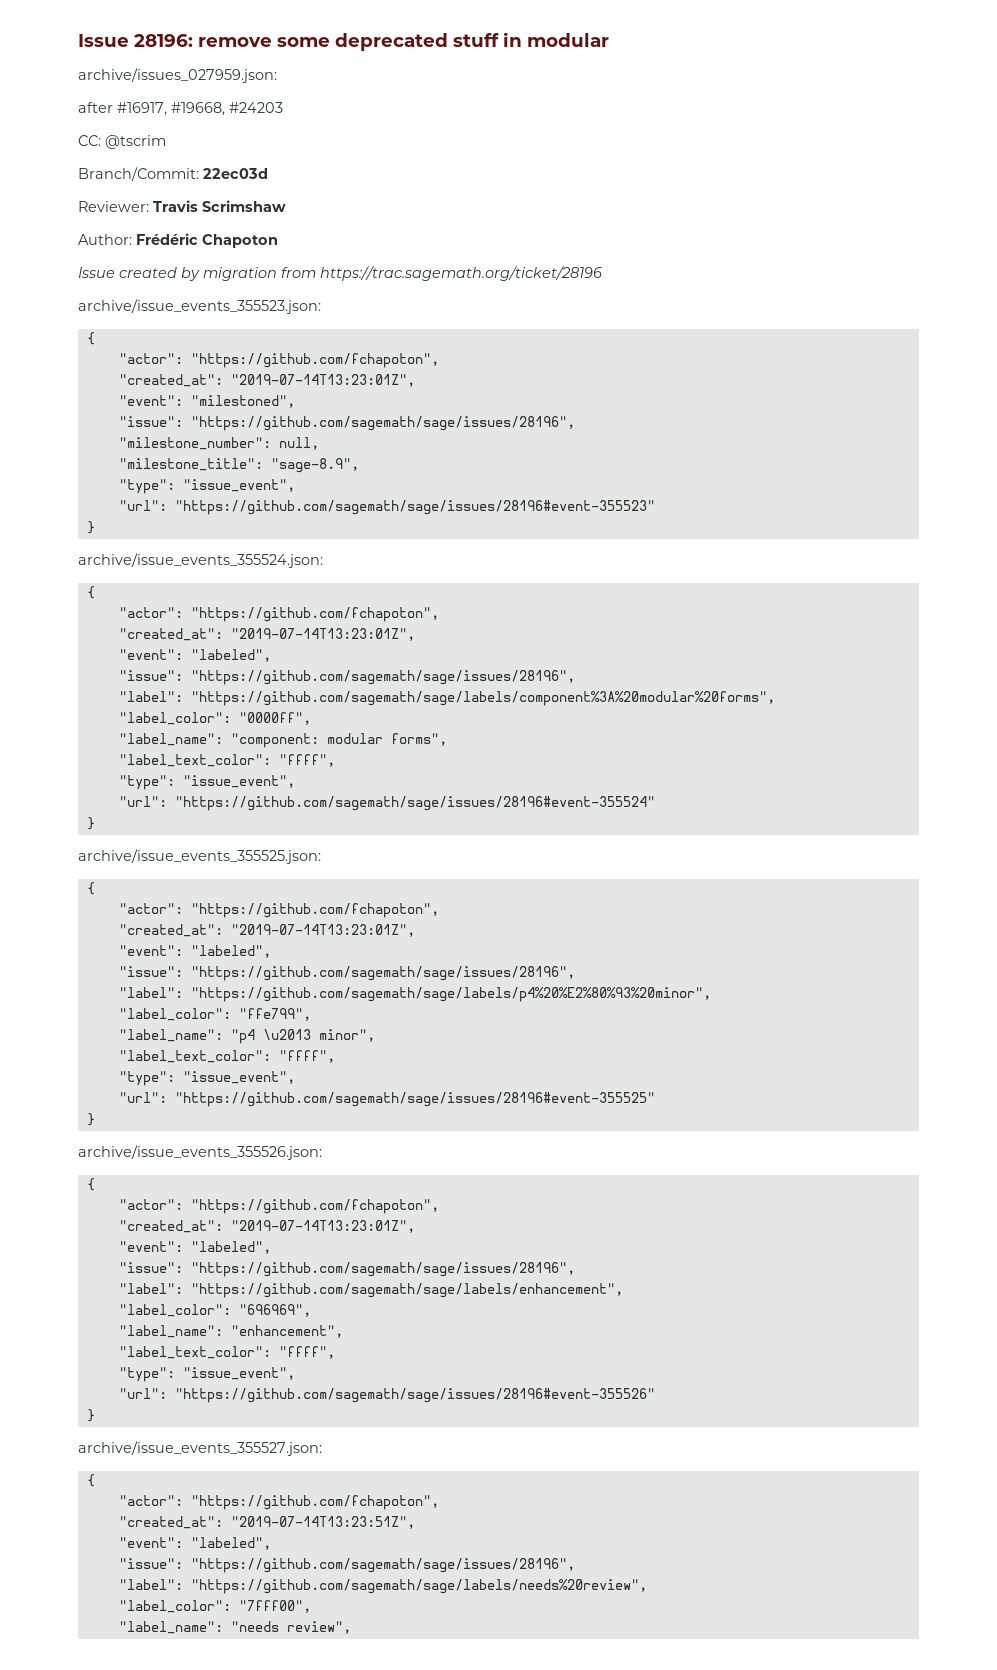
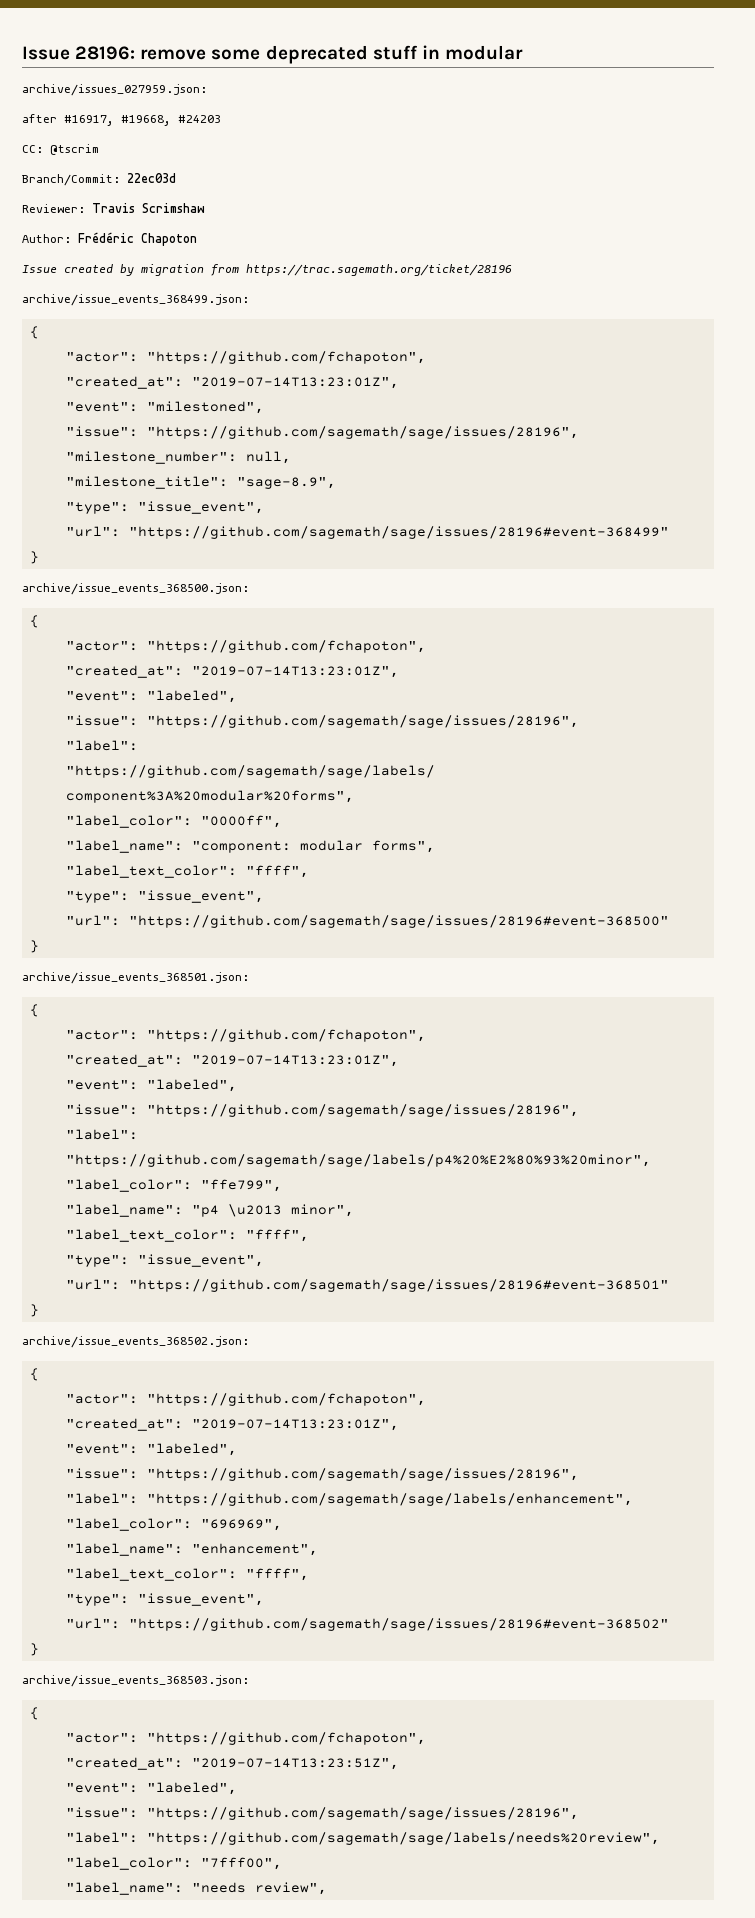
[78,299,321,314] archive/issue_events_355523.json: -> [22,294,249,306] archive/issue_events_368499.json:
[174,500,655,515] [86,521,95,534] [78,553,323,568] "https://github.com/sagemath/sage/issues/28196#event-355523" // } // archive/issue_events_355524.json: -> [128,526,669,539] [29,551,39,564] [22,583,249,595] "https://github.com/sagemath/sage/issues/28196#event-368499" // } // archive/issue_events_368500.json:
[174,796,655,811] [86,817,95,830] [78,849,321,864] "https://github.com/sagemath/sage/issues/28196#event-355524" // } // archive/issue_events_355525.json: -> [128,915,669,928] [29,940,39,953] [22,972,249,984] "https://github.com/sagemath/sage/issues/28196#event-368500" // } // archive/issue_events_368501.json:
[174,1092,655,1107] [86,1113,95,1126] [78,1145,322,1160] "https://github.com/sagemath/sage/issues/28196#event-355525" // } // archive/issue_events_355526.json: -> [128,1279,669,1292] [29,1304,39,1317] [22,1336,249,1348] "https://github.com/sagemath/sage/issues/28196#event-368501" // } // archive/issue_events_368502.json:
[174,1388,655,1403] [86,1409,95,1422] [78,1441,322,1456] "https://github.com/sagemath/sage/issues/28196#event-355526" // } // archive/issue_events_355527.json: -> [128,1618,669,1631] [29,1643,39,1656] [22,1675,249,1687] "https://github.com/sagemath/sage/issues/28196#event-368502" // } // archive/issue_events_368503.json:

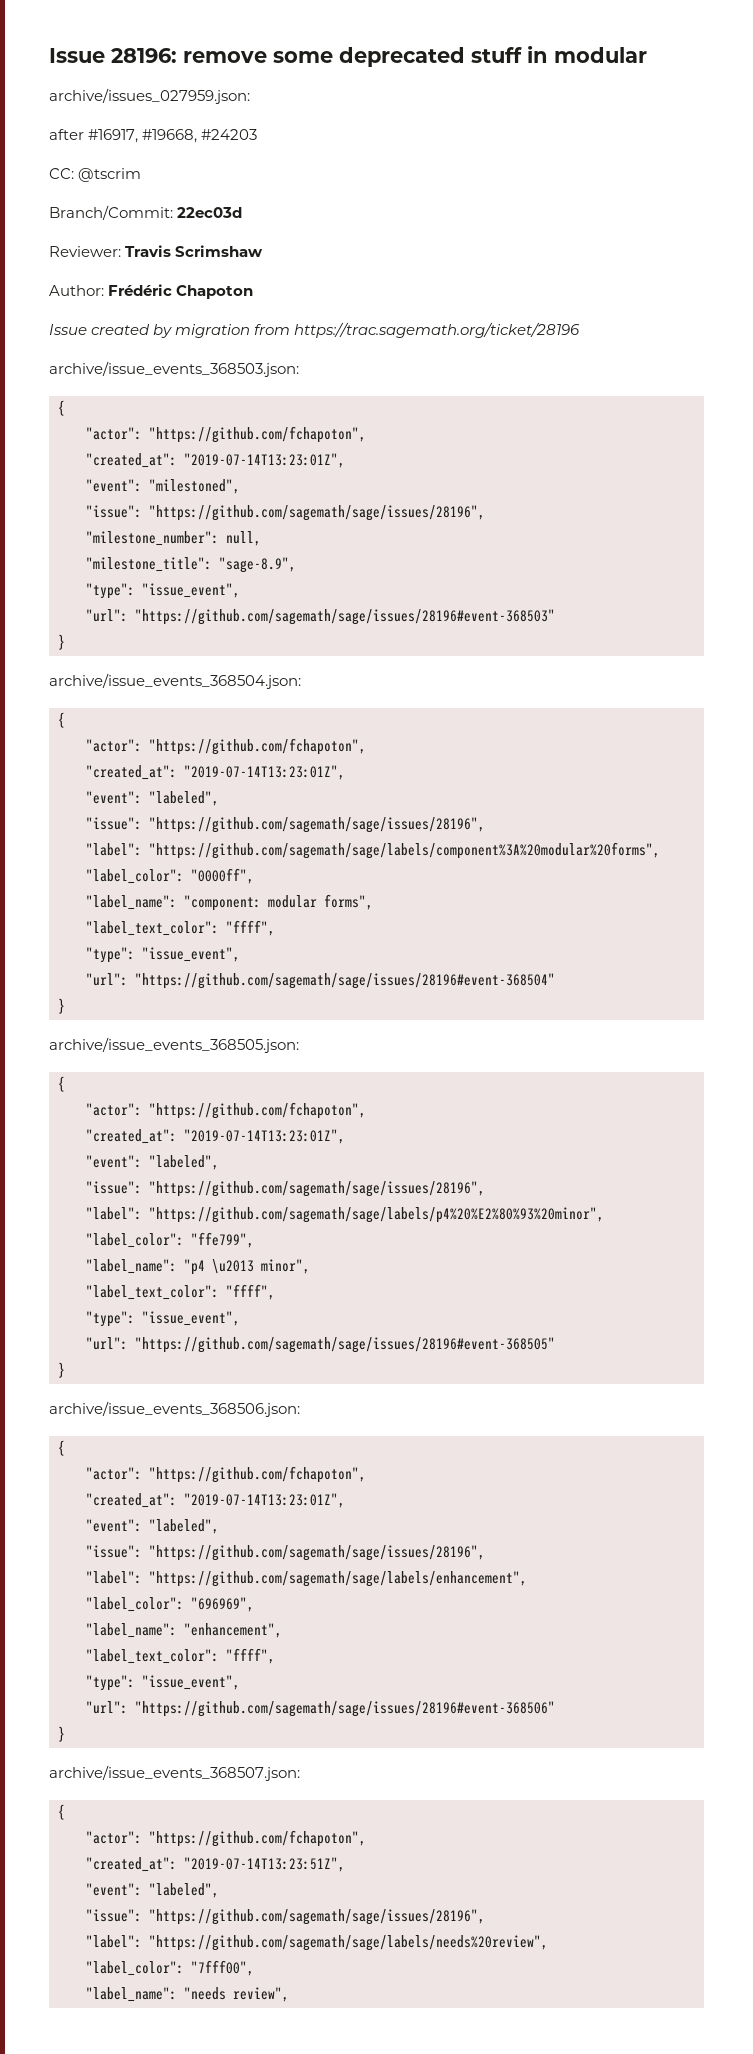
[22,294,249,306] archive/issue_events_368499.json: -> [49,361,299,377] archive/issue_events_368503.json:
[128,526,669,539] [29,551,39,564] [22,583,249,595] "https://github.com/sagemath/sage/issues/28196#event-368499" // } // archive/issue_events_368500.json: -> [135,609,555,625] [58,634,65,650] [49,673,301,689] "https://github.com/sagemath/sage/issues/28196#event-368503" // } // archive/issue_events_368504.json:
[128,915,669,928] [29,940,39,953] [22,972,249,984] "https://github.com/sagemath/sage/issues/28196#event-368500" // } // archive/issue_events_368501.json: -> [135,973,555,989] [58,998,65,1014] [49,1037,299,1053] "https://github.com/sagemath/sage/issues/28196#event-368504" // } // archive/issue_events_368505.json:
[128,1279,669,1292] [29,1304,39,1317] [22,1336,249,1348] "https://github.com/sagemath/sage/issues/28196#event-368501" // } // archive/issue_events_368502.json: -> [135,1337,555,1353] [58,1362,65,1378] [49,1401,300,1417] "https://github.com/sagemath/sage/issues/28196#event-368505" // } // archive/issue_events_368506.json:
[128,1618,669,1631] [29,1643,39,1656] [22,1675,249,1687] "https://github.com/sagemath/sage/issues/28196#event-368502" // } // archive/issue_events_368503.json: -> [135,1701,555,1717] [58,1726,65,1742] [49,1765,300,1781] "https://github.com/sagemath/sage/issues/28196#event-368506" // } // archive/issue_events_368507.json:

